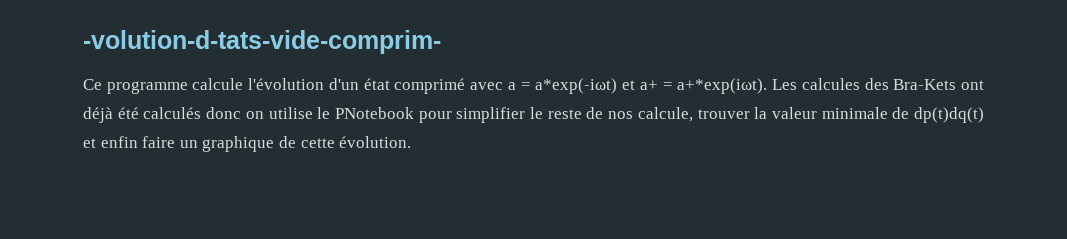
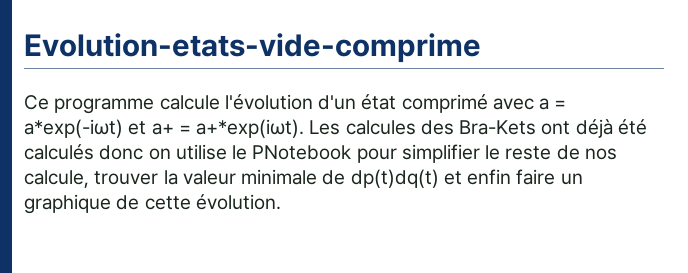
[83,30,441,54] -volution-d-tats-vide-comprim- -> [24,33,481,63] Evolution-etats-vide-comprime

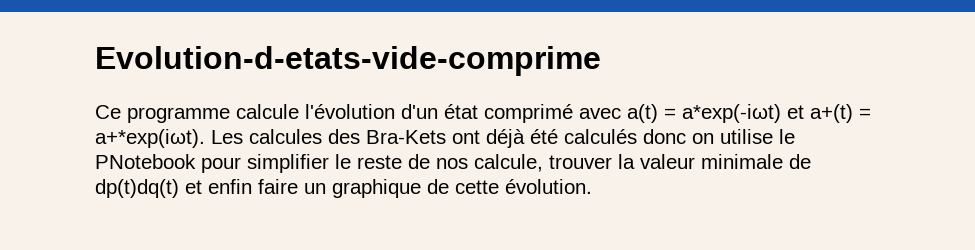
[24,33,481,63] Evolution-etats-vide-comprime -> [95,46,601,76] Evolution-d-etats-vide-comprime
[539,98,550,110] a -> [627,104,658,123] a(t)
[151,123,174,135] a+ -> [810,104,853,123] a+(t)

